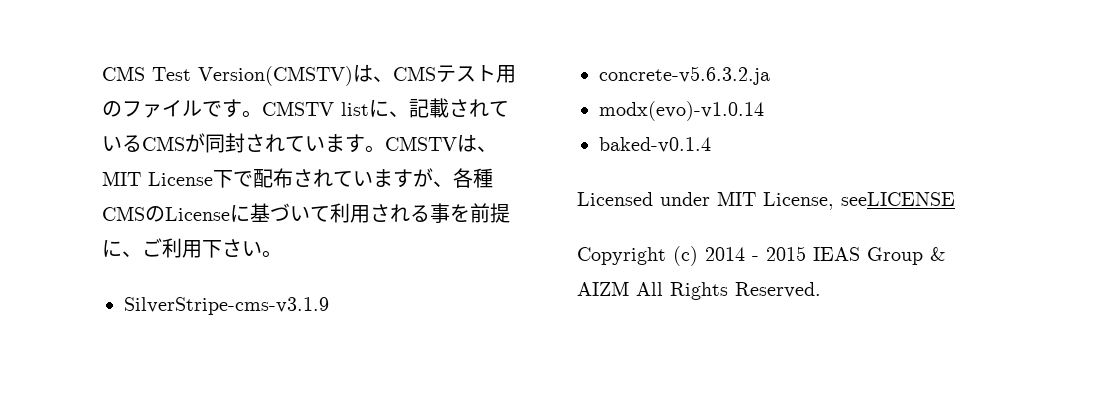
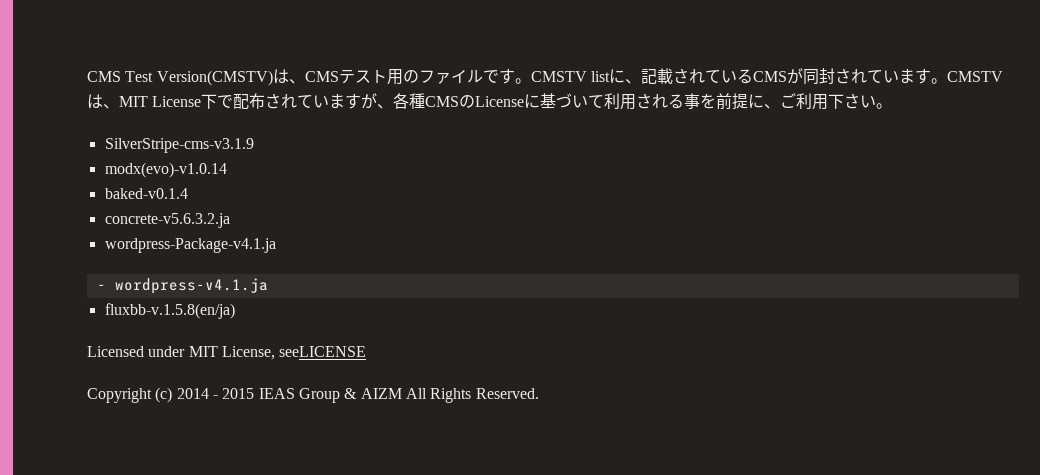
[599,66,770,85] // concrete-v5.6.3.2.ja -> (254, 145) none
(711, 145) none -> [104,213,230,228] [104,238,276,253] [96,278,268,294] [104,303,235,319] // concrete-v5.6.3.2.ja // wordpress-Package-v4.1.ja // - wordpress-v4.1.ja // fluxbb-v.1.5.8(en/ja)

